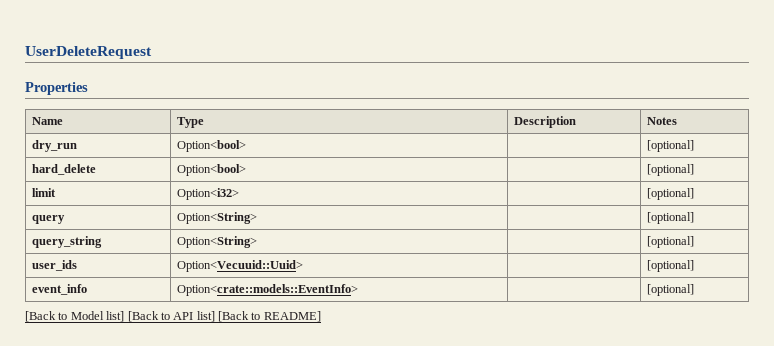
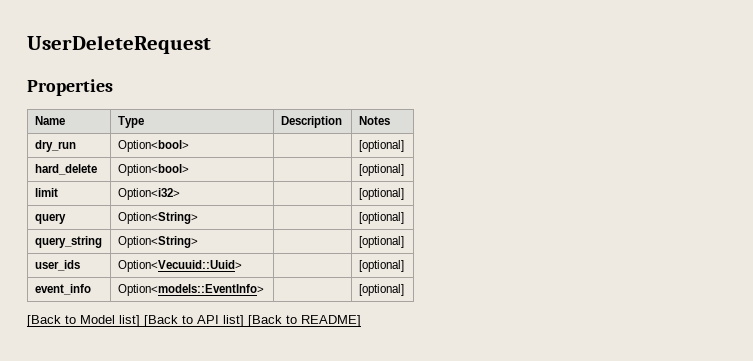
[177,284,359,296] Option<crate::models::EventInfo> -> [117,284,264,296] Option<models::EventInfo>

